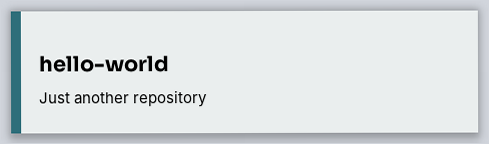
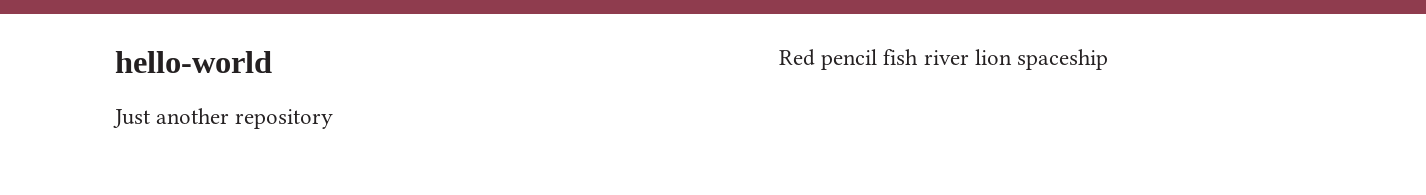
(209, 99) none -> [779,49,1109,70] // Red pencil fish river lion spaceship

